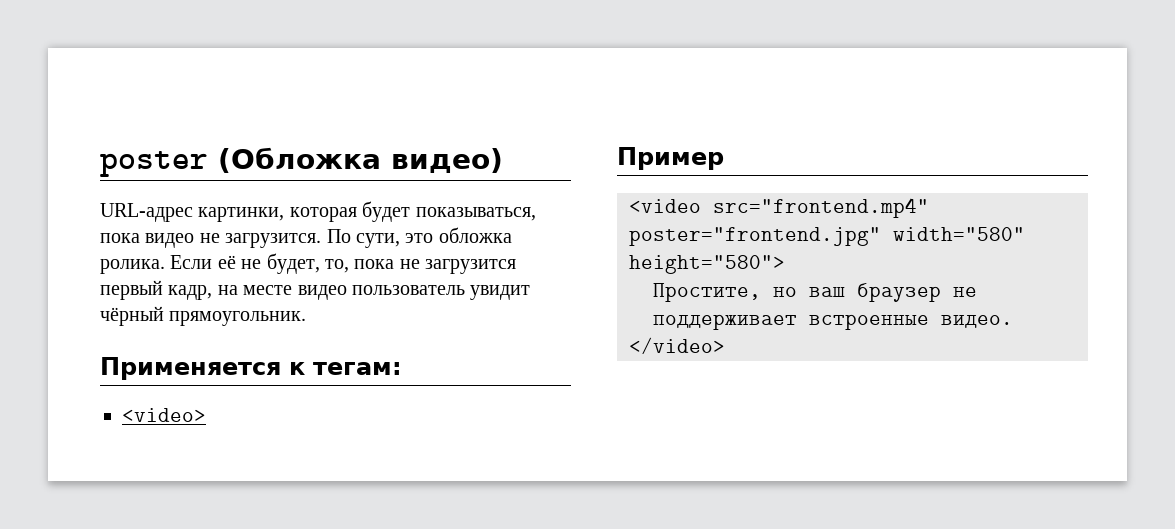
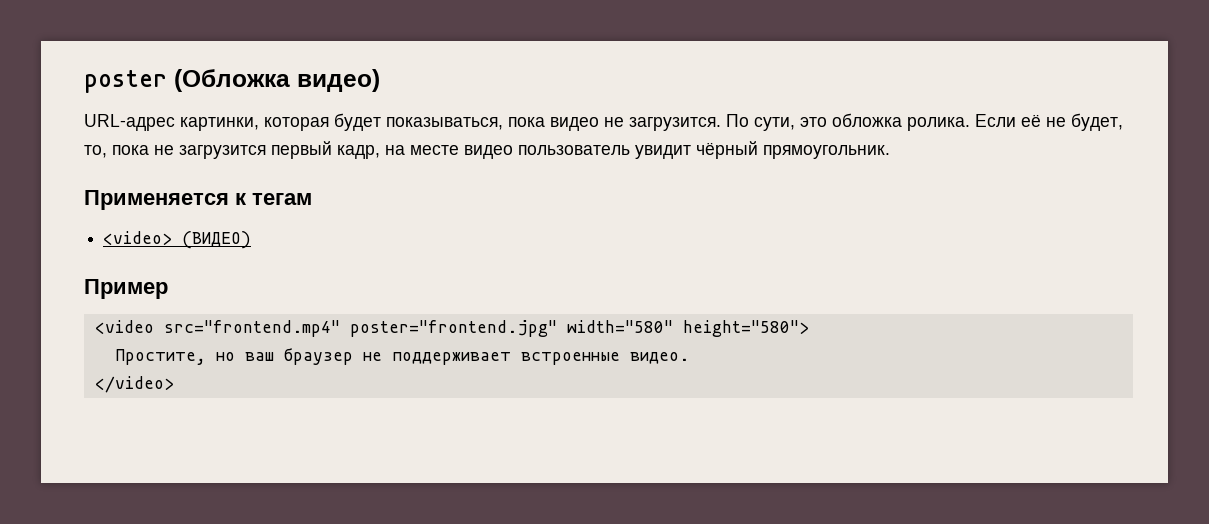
[313,362,402,375] тегам: -> [252,193,312,205] тегам
(206, 415) none -> [182,231,252,249] (ВИДЕО)

